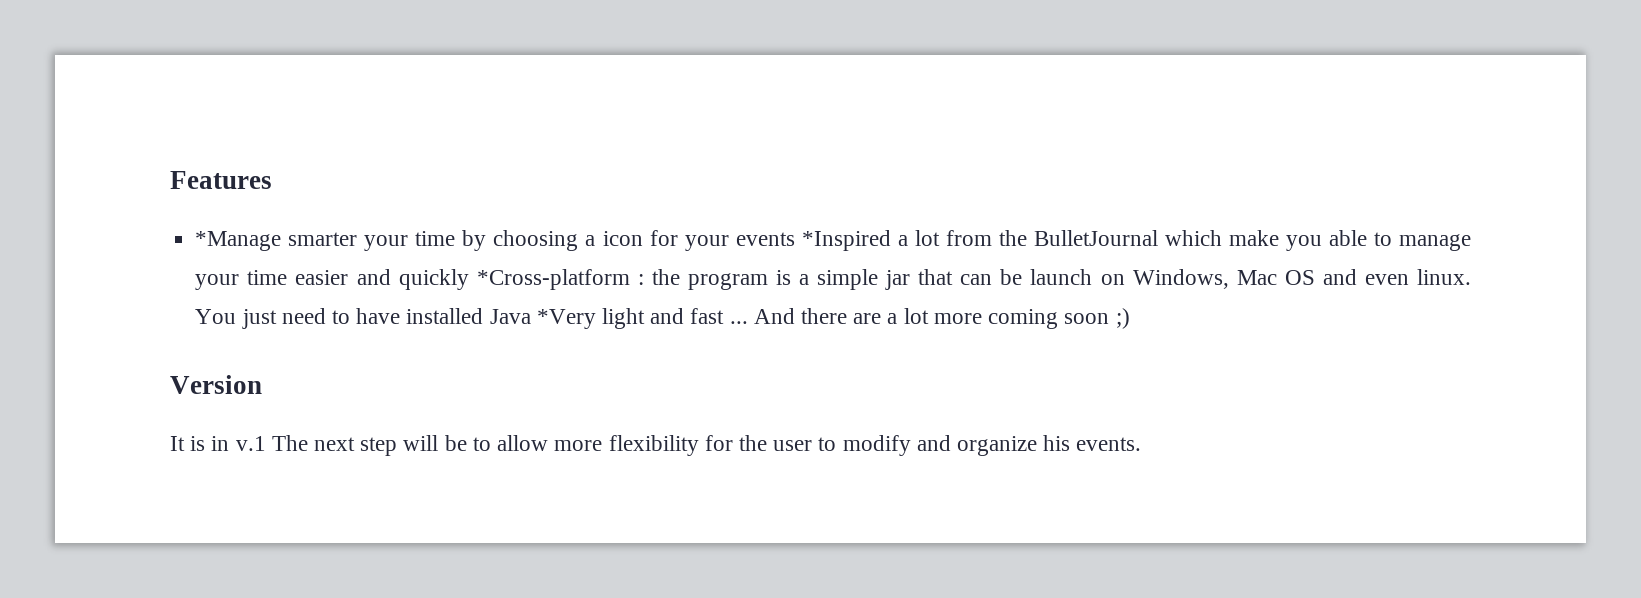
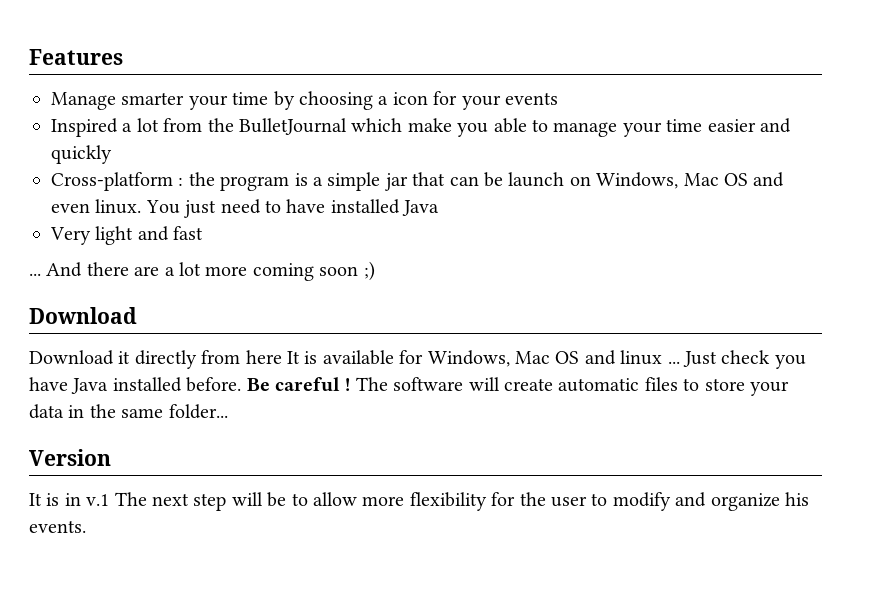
[195,231,282,251] *Manage -> [51,92,116,110] Manage
[801,230,891,251] *Inspired -> [51,118,118,137] // Inspired
[476,269,630,290] *Cross-platform -> [51,172,173,191] // Cross-platform
[536,309,596,329] *Very -> [50,227,91,245] // Very
(725, 316) none -> (204, 233) //
(1130, 318) none -> [29,307,137,324] [29,350,806,369] [29,377,789,396] [29,404,228,419] // Download // Download it directly from here It is available for Windows, Mac OS and linux ... Just check you have Java installed before. Be careful ! The software will create automatic files to store your data in the same folder...

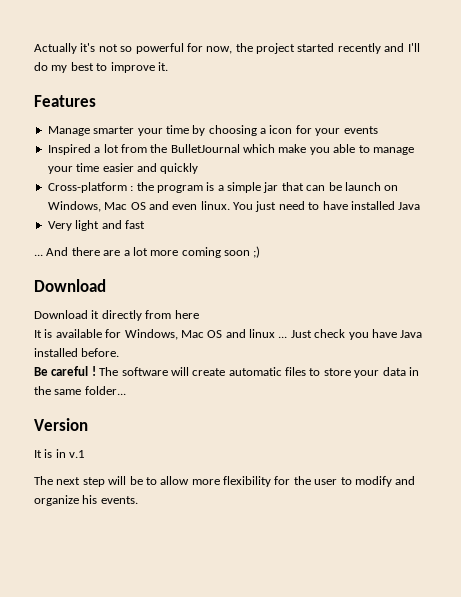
(29, 57) none -> [34,43,420,54] [34,62,168,73] Actually it's not so powerful for now, the project started recently and I'll do my best to improve it. //
(282, 357) none -> (199, 314) //
(242, 384) none -> (120, 352) //
(110, 500) none -> (86, 454) //

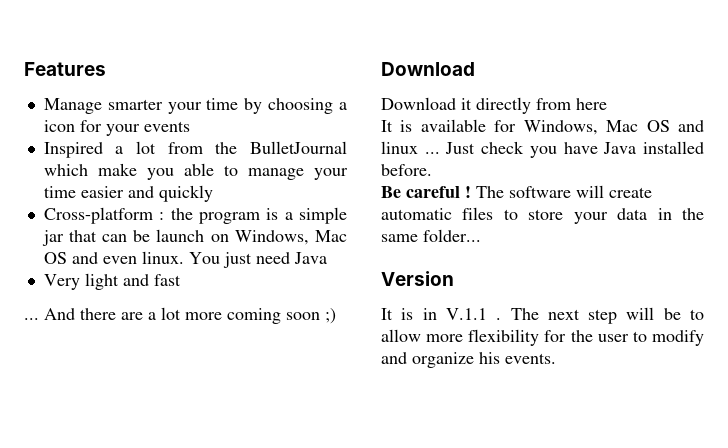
[34,43,420,54] [34,62,168,73] Actually it's not so powerful for now, the project started recently and I'll do my best to improve it. // -> (24, 69) none
[308,201,395,210] to have installed -> (290, 258) none
[69,450,86,458] v.1 // -> [445,308,502,320] V.1.1 .

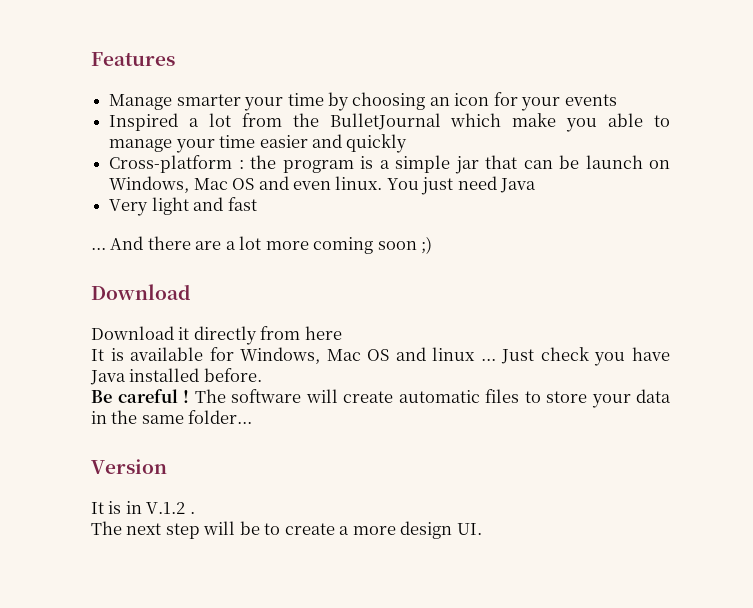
[339,102,347,110] a -> [429,97,450,106] an
[445,308,487,320] V.1.1 -> [146,502,186,514] V.1.2
(502, 319) none -> (195, 512) //
[381,329,704,346] [381,352,556,368] allow more flexibility for the user to modify and organize his events. -> [284,521,482,539] create a more design UI.

